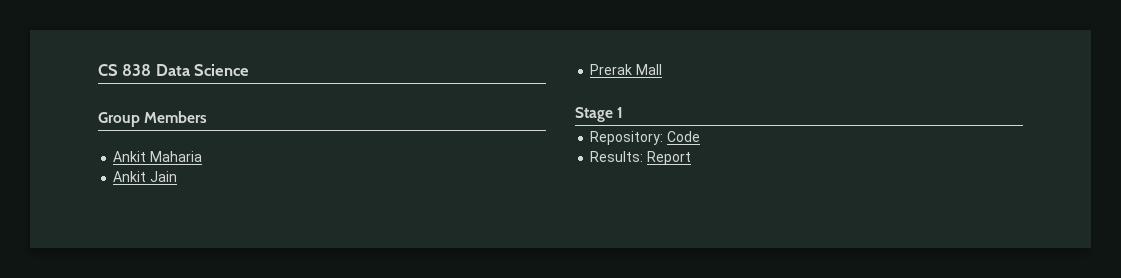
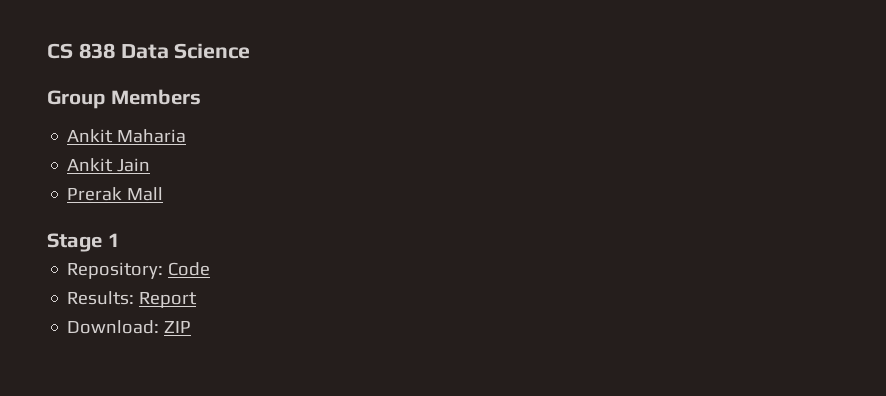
(692, 158) none -> [67,320,192,334] // Download: ZIP

